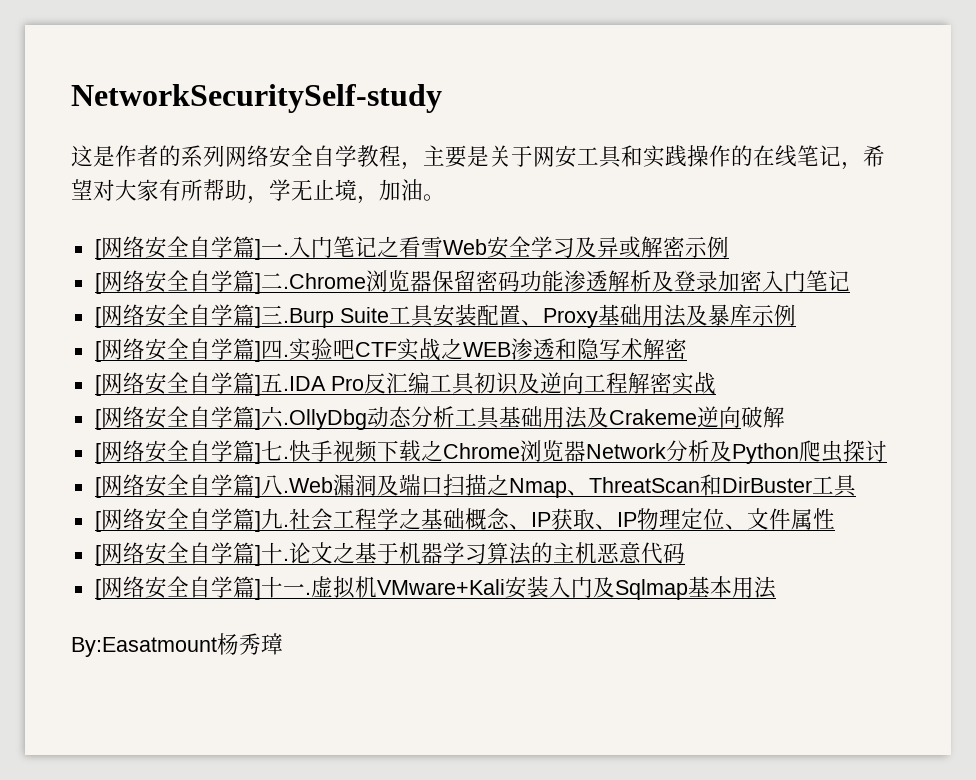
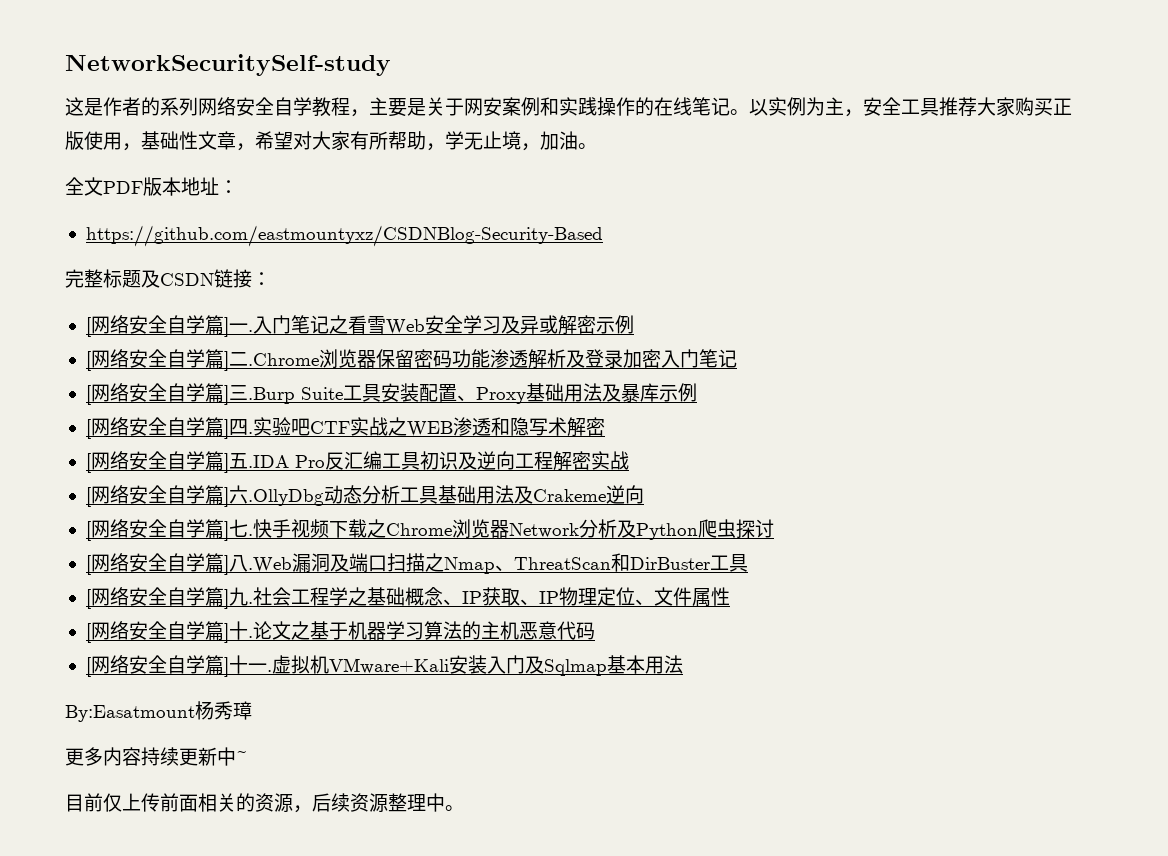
[577,146,622,168] 工具 -> [502,97,540,116] 案例
(841, 155) none -> [730,97,1072,117] [65,131,236,151] 。以实例为主，安全工具推荐大家购买正版使用，基础性文章
(445, 197) none -> [65,177,238,196] [85,225,603,247] [65,269,271,288] // 全文PDF版本地址： // https://github.com/eastmountyxz/CSDNBlog-Security-Based // 完整标题及CSDN链接：
[740,406,785,428] 破解 -> (644, 494) none
(283, 644) none -> [65,747,248,766] [65,793,464,813] // 更多内容持续更新中~ // 目前仅上传前面相关的资源，后续资源整理中。

